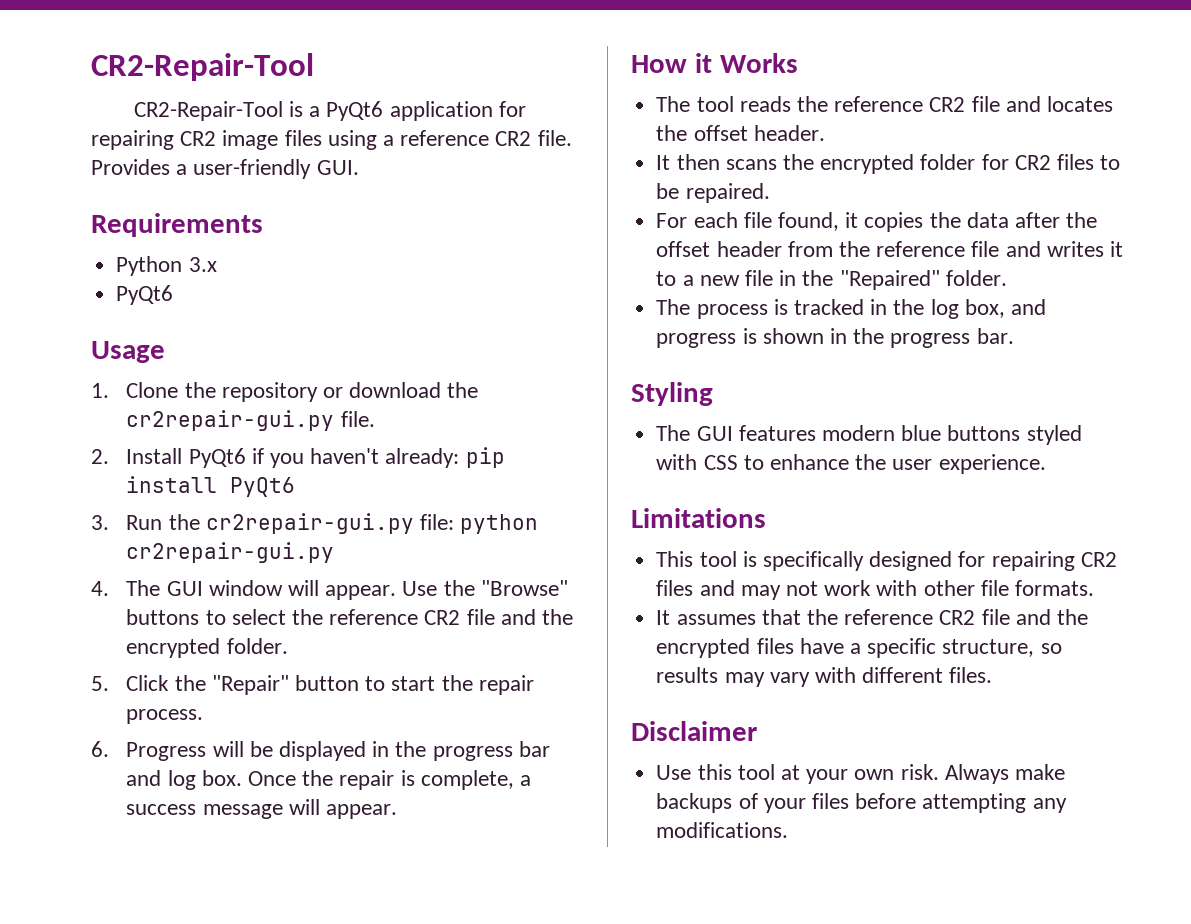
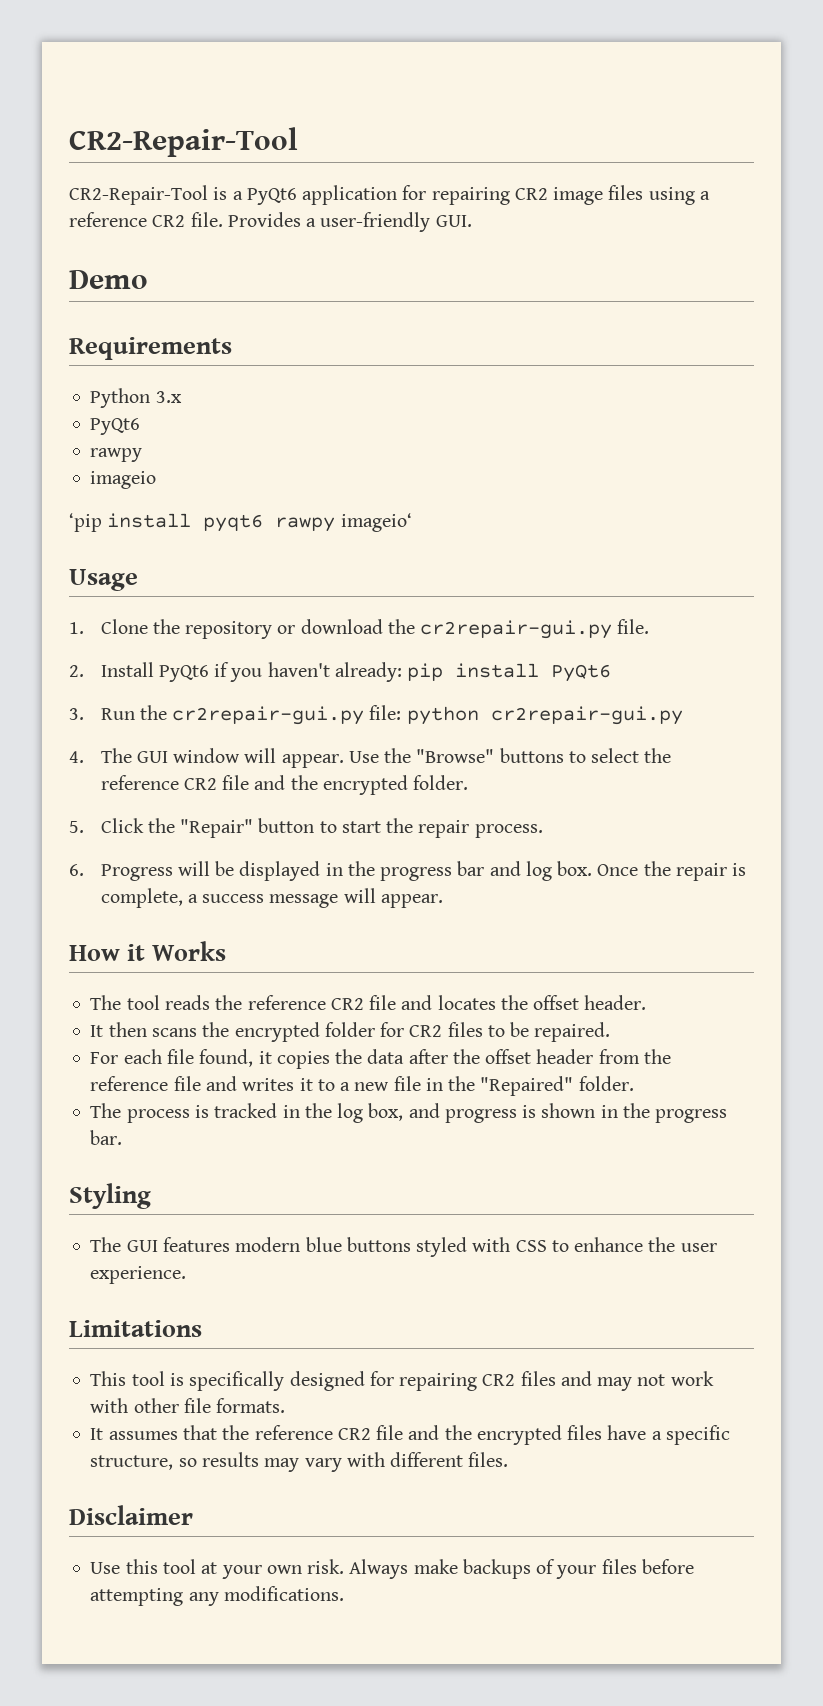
(359, 167) none -> [69,270,148,289] // Demo
(174, 295) none -> [90,448,143,462] [90,471,157,489] [69,513,412,532] // rawpy // imageio // ‘pip install pyqt6 rawpy imageio‘

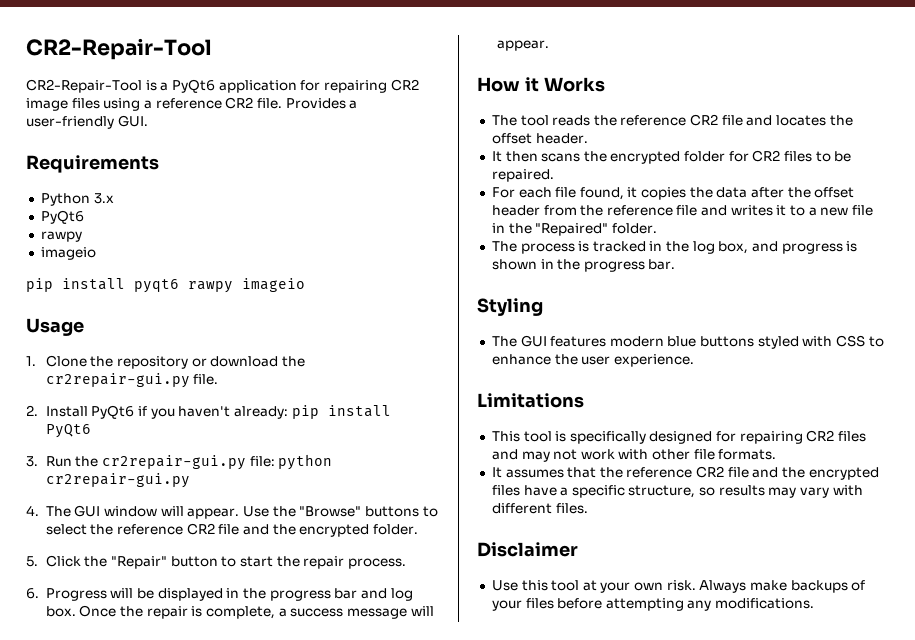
[69,270,148,289] // Demo -> (148, 121) none
[69,513,102,532] ‘pip -> [26,278,53,292] pip
[340,513,412,532] imageio‘ -> [242,278,305,292] imageio

